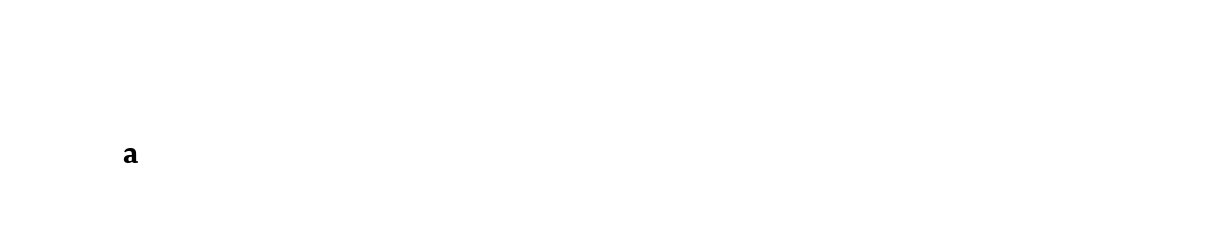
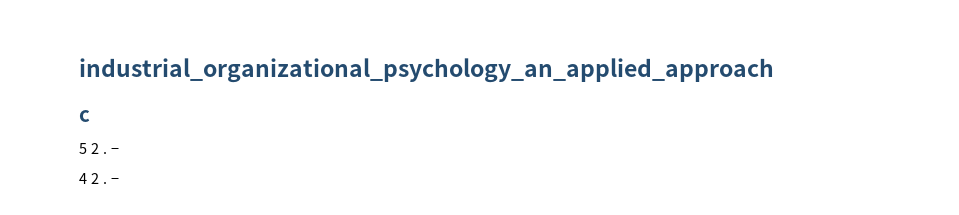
[123,148,138,163] a -> [79,58,774,83] [79,110,90,122] [79,143,119,154] [79,173,119,184] industrial_organizational_psychology_an_applied_approach // c // 5 2 . − // 4 2 . −

